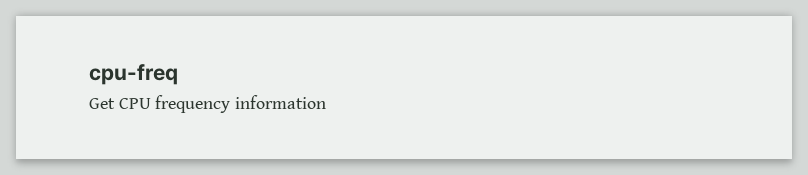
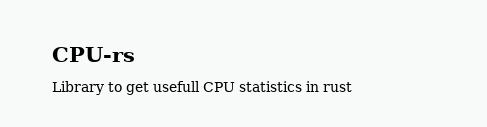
[89,64,178,85] [89,95,327,113] cpu-freq // Get CPU frequency information -> [52,47,135,62] [52,81,352,95] CPU-rs // Library to get usefull CPU statistics in rust

